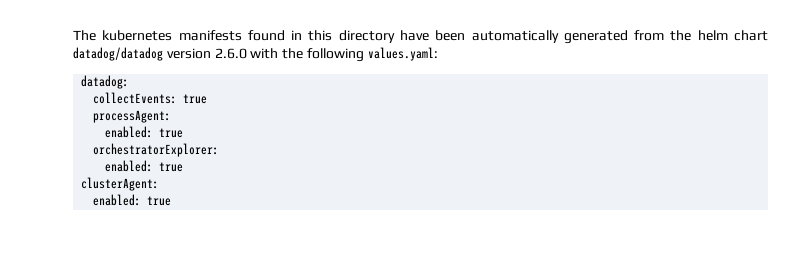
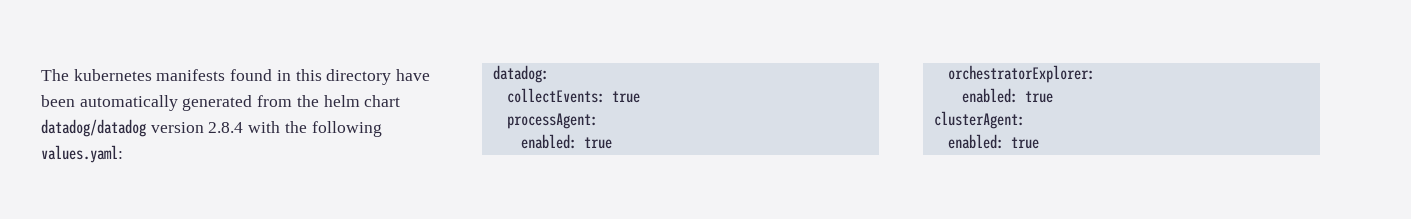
[214,48,247,59] 2.6.0 -> [208,122,244,133] 2.8.4

